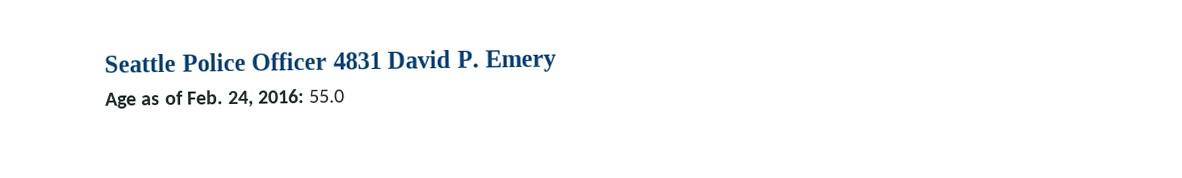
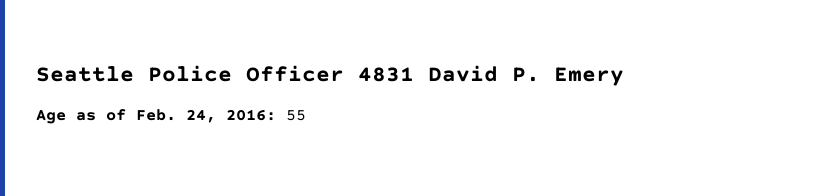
[308,89,346,103] 55.0 -> [286,110,306,121] 55

